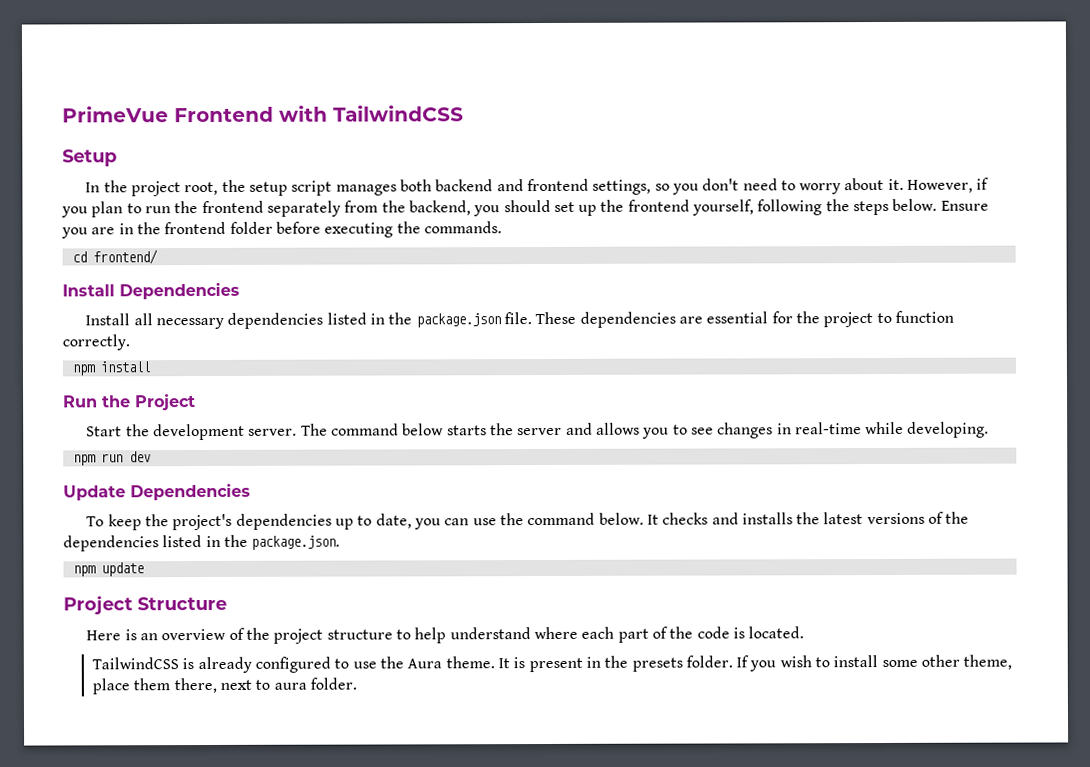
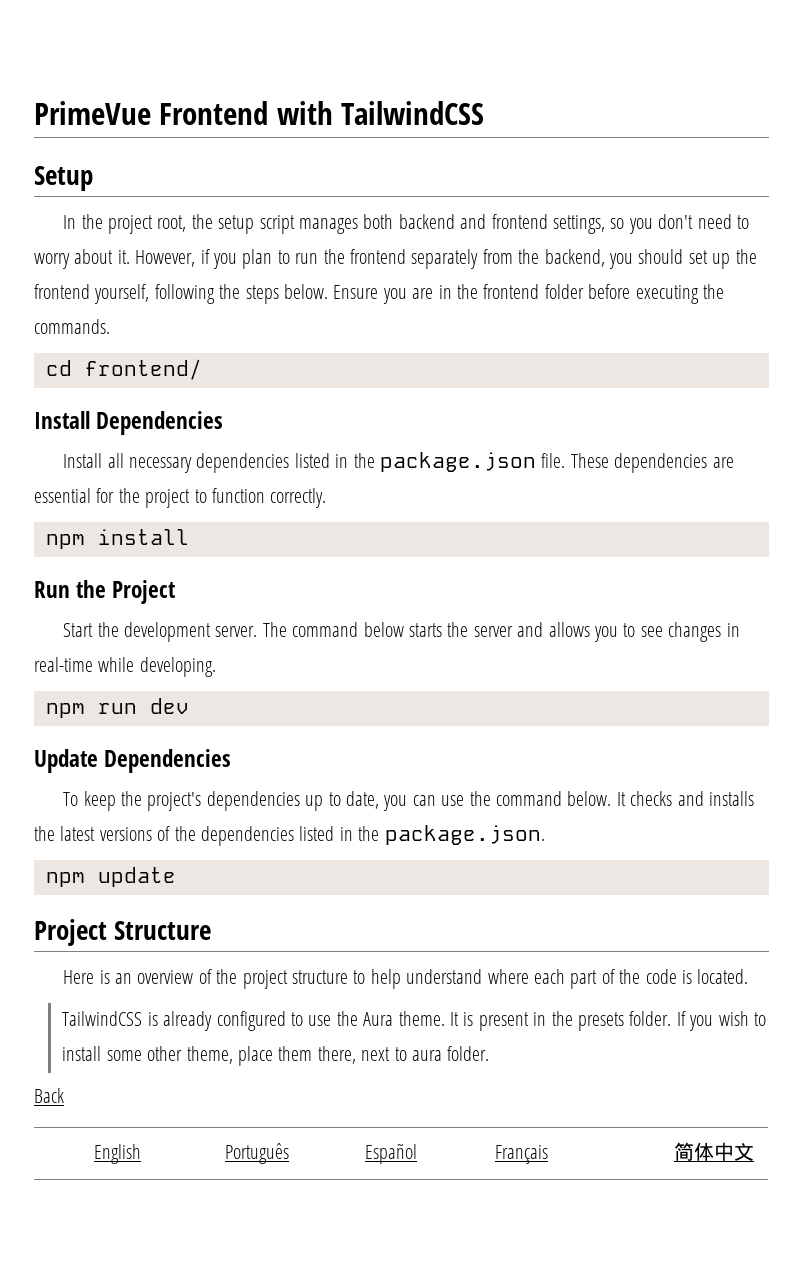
(357, 683) none -> [34,1088,64,1103] [94,1144,142,1164] [225,1143,290,1164] [365,1143,418,1164] [495,1145,549,1164] [674,1142,755,1161] // Back // English | Português | Español | Français | 简体中文

